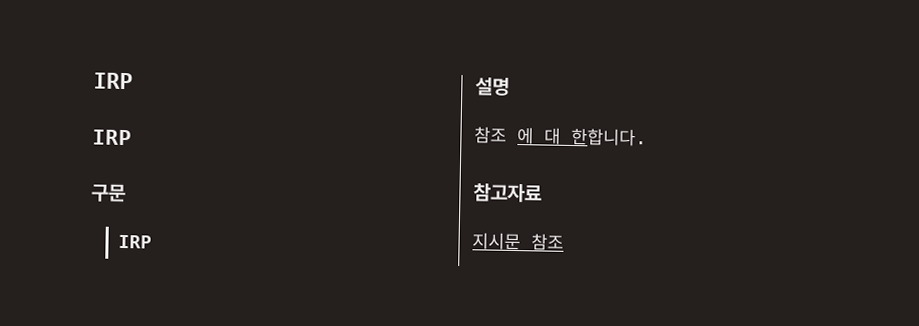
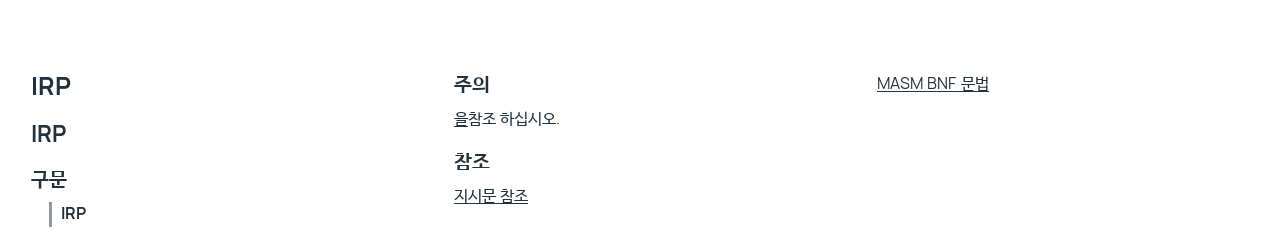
[475,77,510,96] [474,126,647,147] [473,182,542,203] 설명 // 참조 에 대 한합니다. // 참고자료 -> [454,75,490,93] [454,111,561,126] [454,153,490,170] 주의 // 을참조 하십시오. // 참조
(564, 242) none -> [877,76,989,91] // MASM BNF 문법

